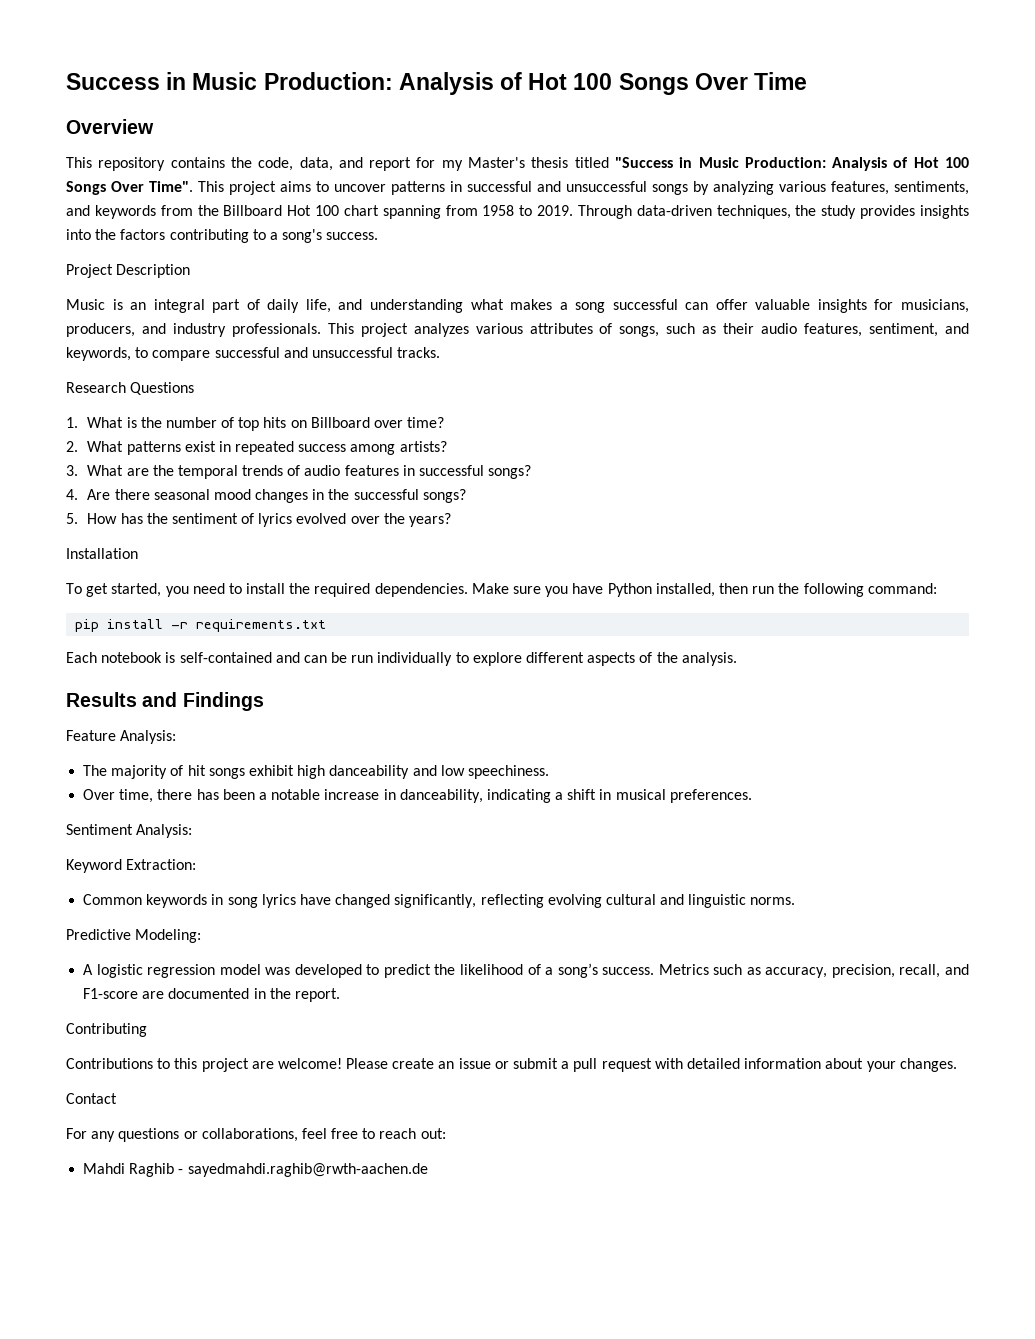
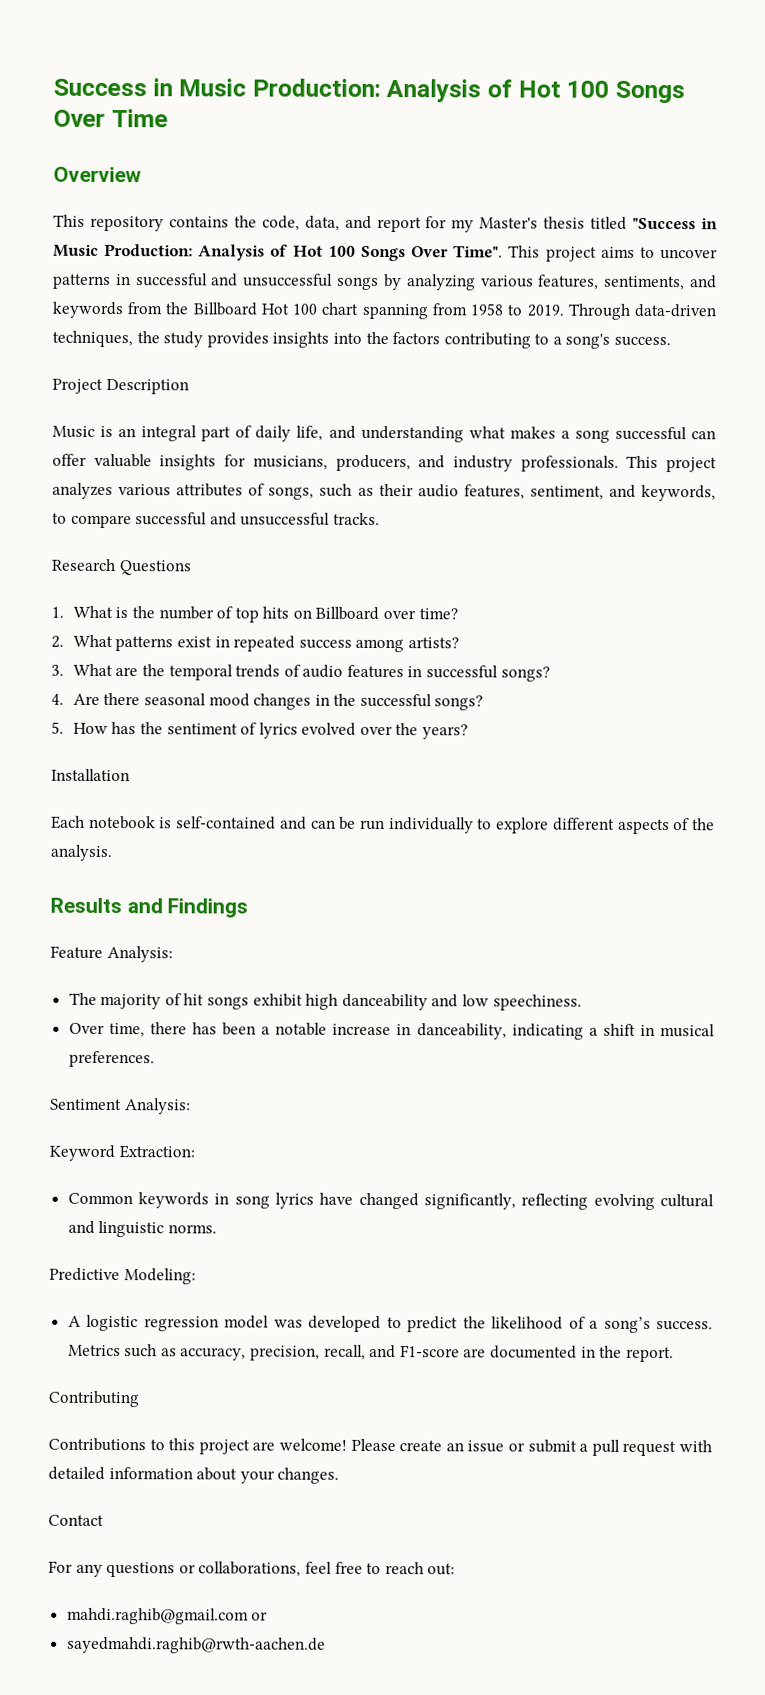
[66,583,937,597] [75,619,327,632] // To get started, you need to install the required dependencies. Make sure you have Python installed, then run the following command: // pip install -r requirements.txt -> (130, 775) none
[83,1163,184,1177] Mahdi Raghib - -> [66,1607,269,1625] mahdi.raghib@gmail.com or //

